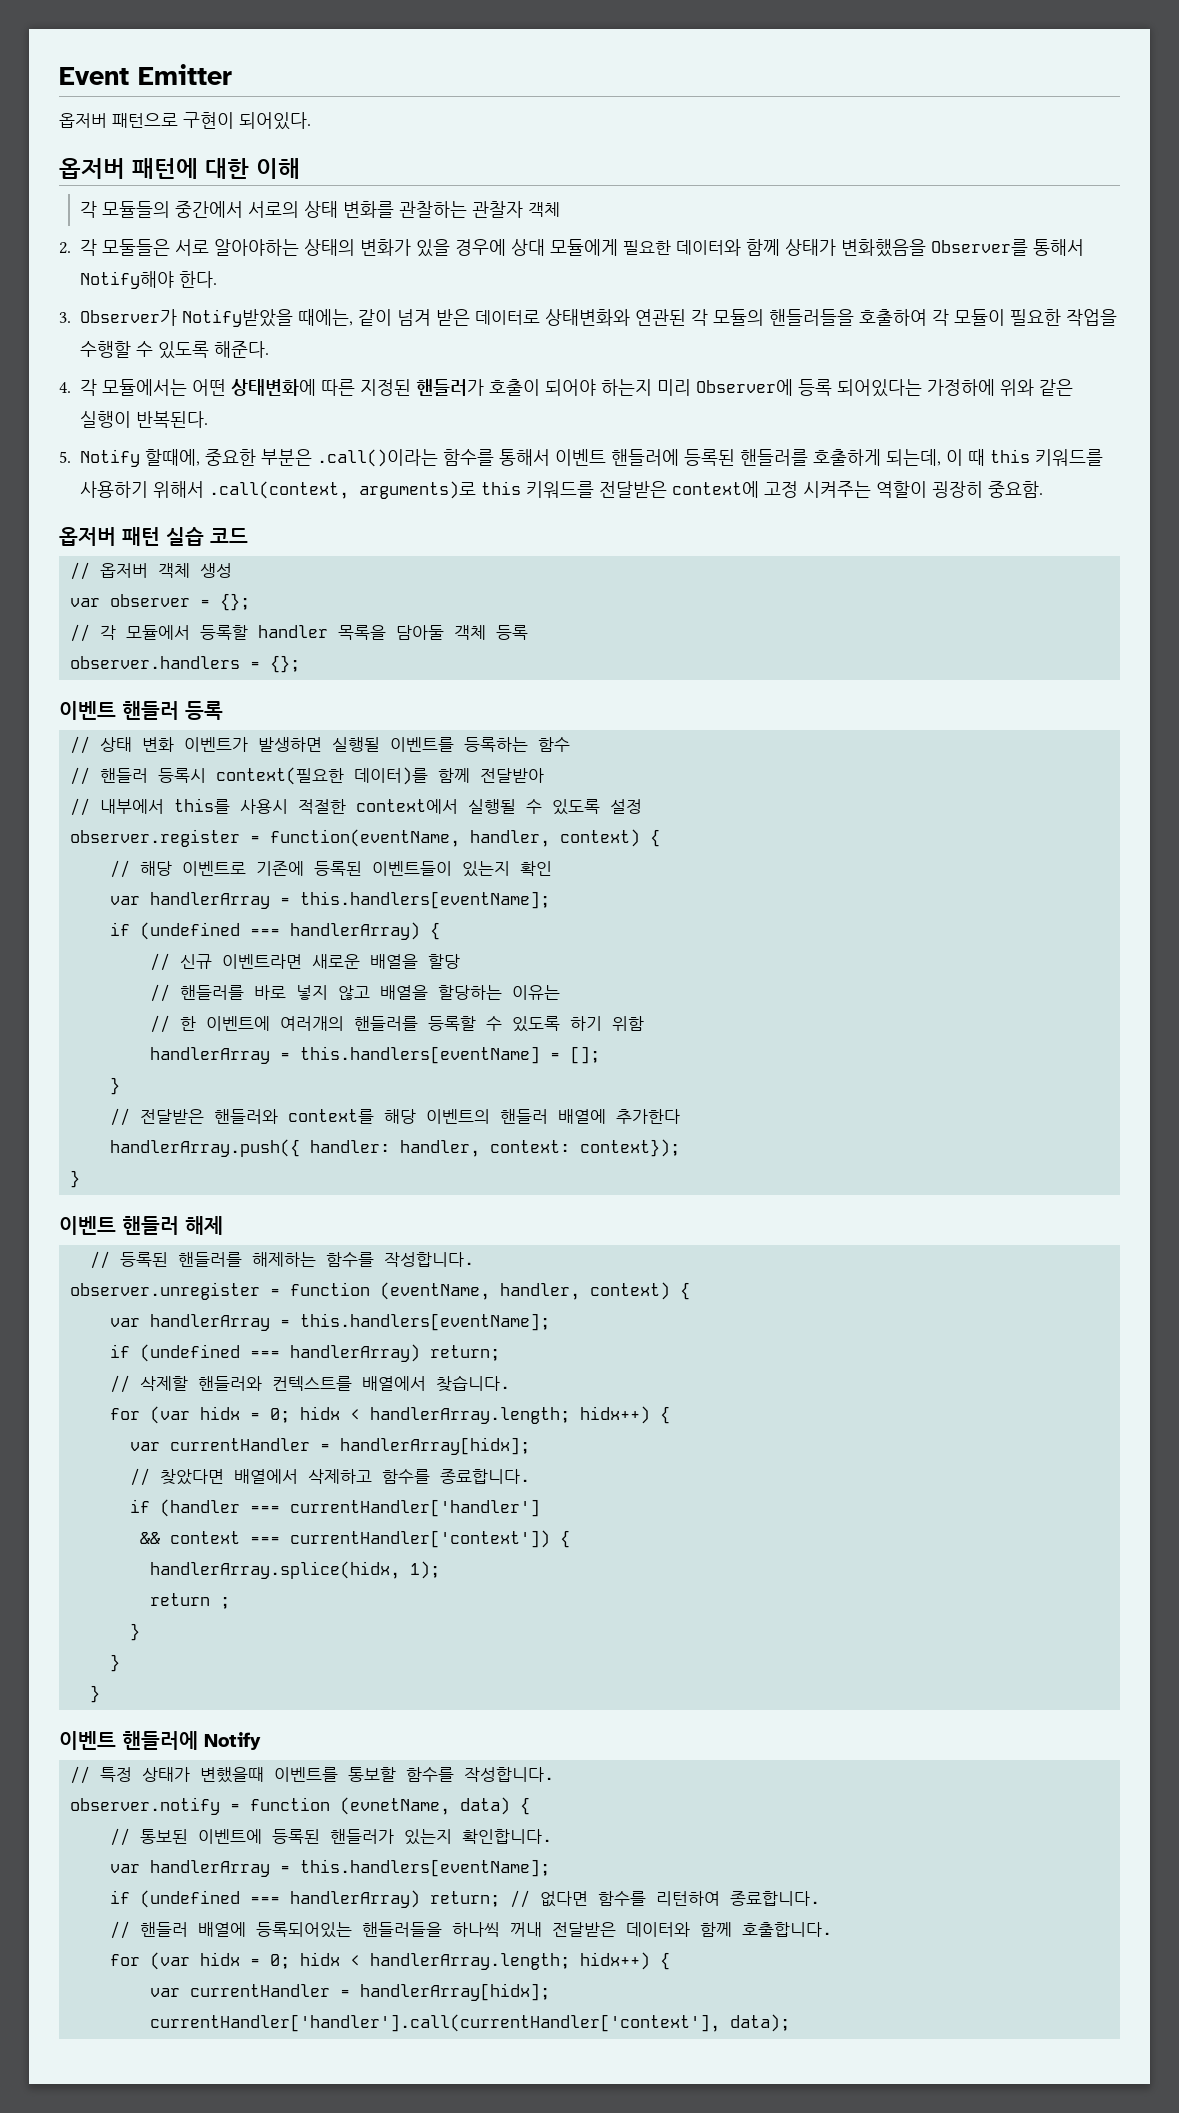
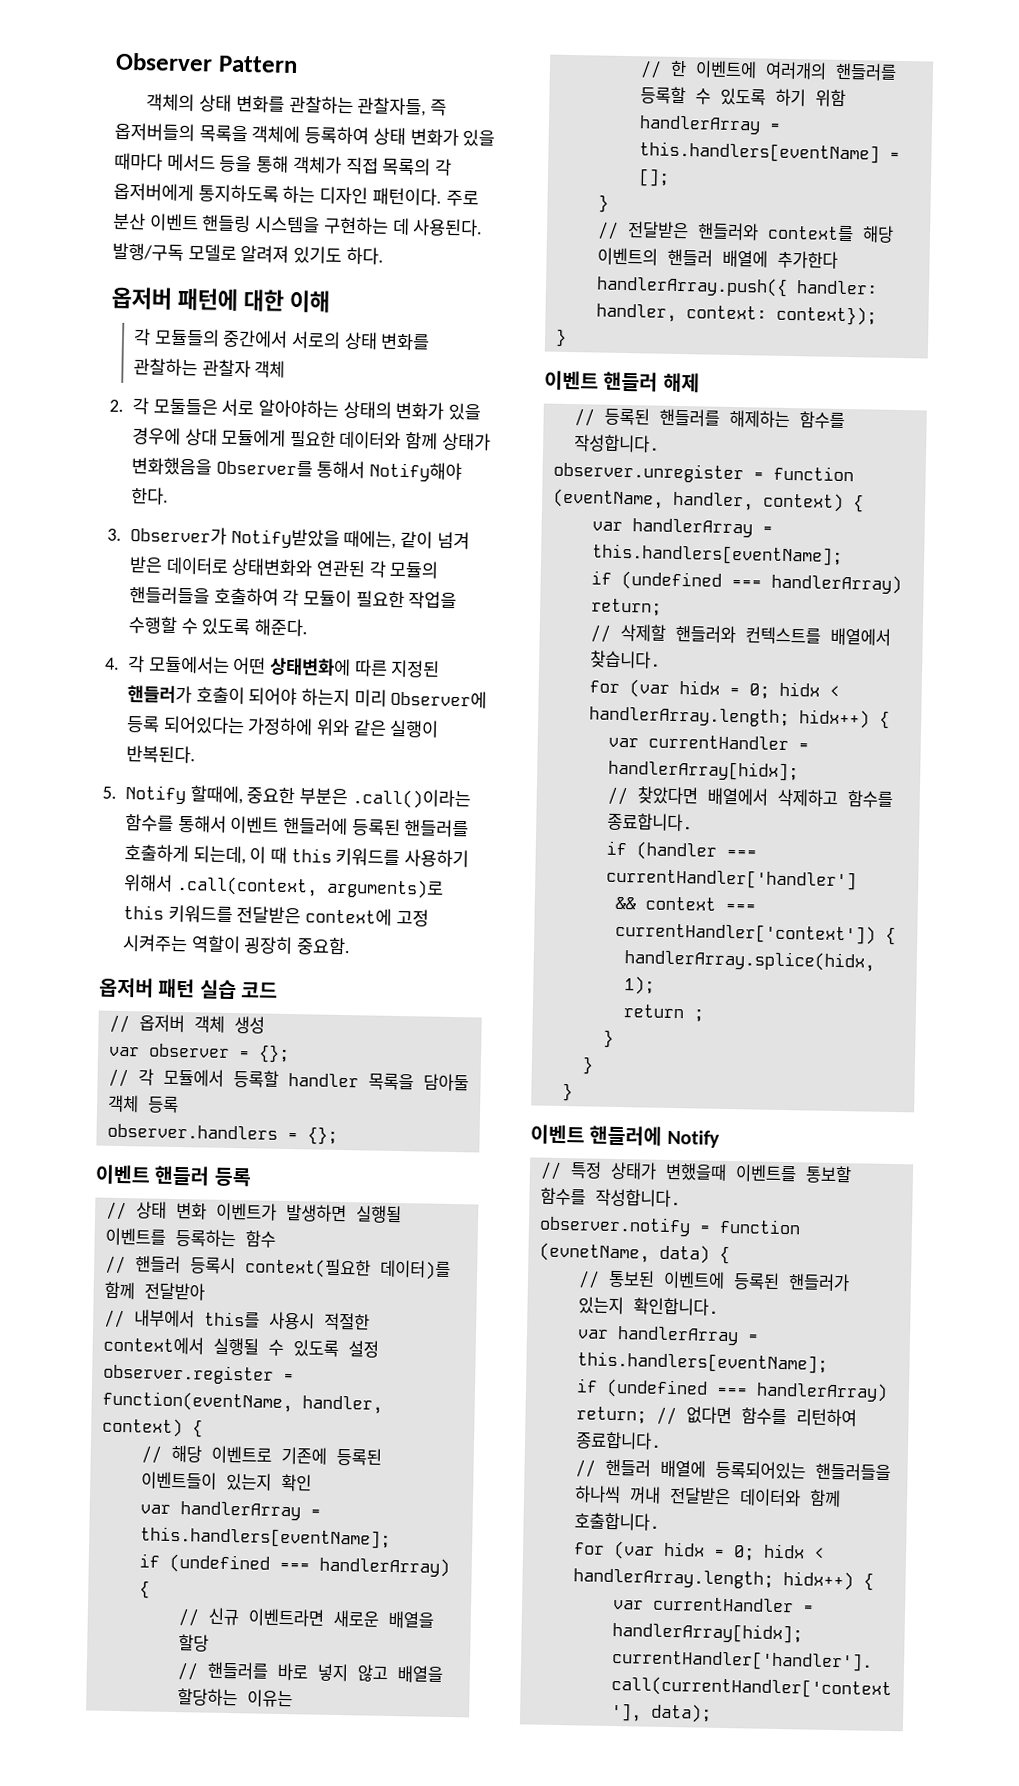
[59,64,232,85] [59,112,311,130] Event Emitter // 옵저버 패턴으로 구현이 되어있다. -> [115,52,298,74] [146,93,448,117] [114,122,496,147] [114,152,453,176] [113,182,479,207] [112,212,484,237] [112,242,384,265] Observer Pattern // 객체의 상태 변화를 관찰하는 관찰자들, 즉 옵저버들의 목록을 객체에 등록하여 상태 변화가 있을 때마다 메서드 등을 통해 객체가 직접 목록의 각 옵저버에게 통지하도록 하는 디자인 패턴이다. 주로 분산 이벤트 핸들링 시스템을 구현하는 데 사용된다. 발행/구독 모델로 알려져 있기도 하다.

